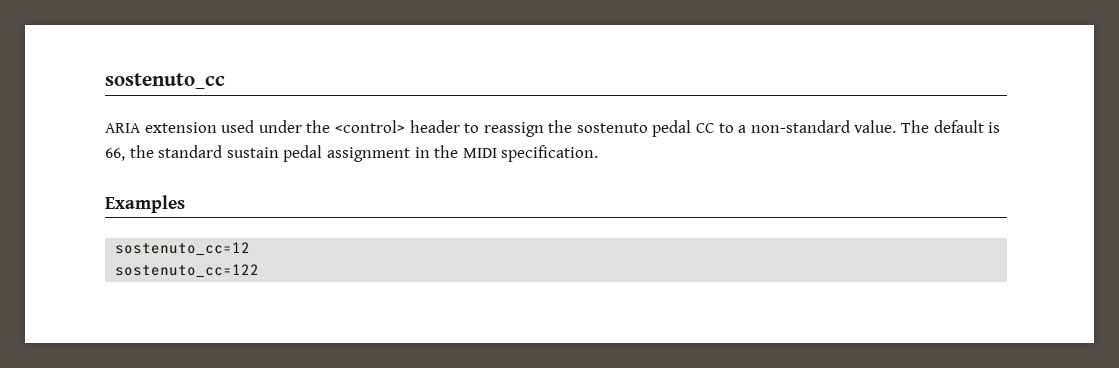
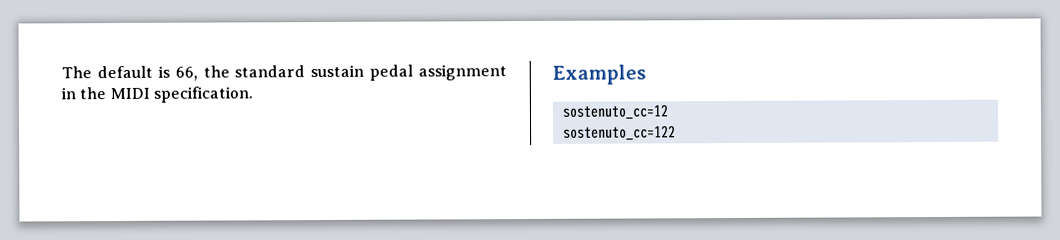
[105,73,225,89] [105,120,897,137] sostenuto_cc // ARIA extension used under the <control> header to reassign the sostenuto pedal CC to a non-standard value. -> (61, 72) none

